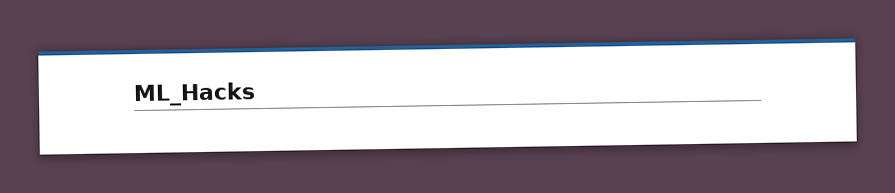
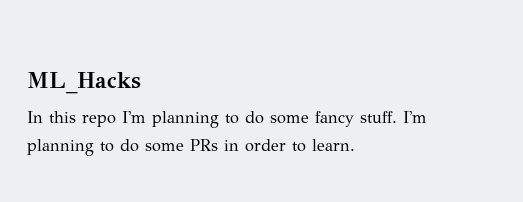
(256, 94) none -> [27,111,427,128] [27,139,355,156] // In this repo I'm planning to do some fancy stuff. I'm planning to do some PRs in order to learn.

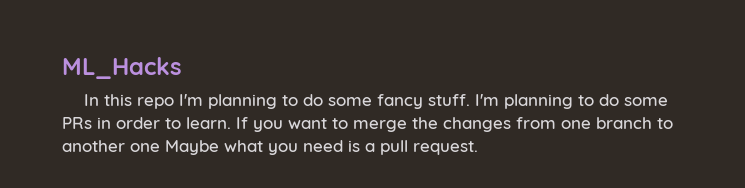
(355, 145) none -> [236,117,673,132] [62,140,478,155] If you want to merge the changes from one branch to another one Maybe what you need is a pull request.

